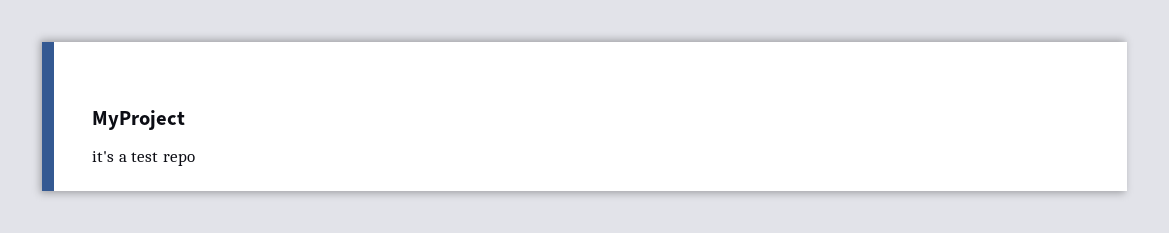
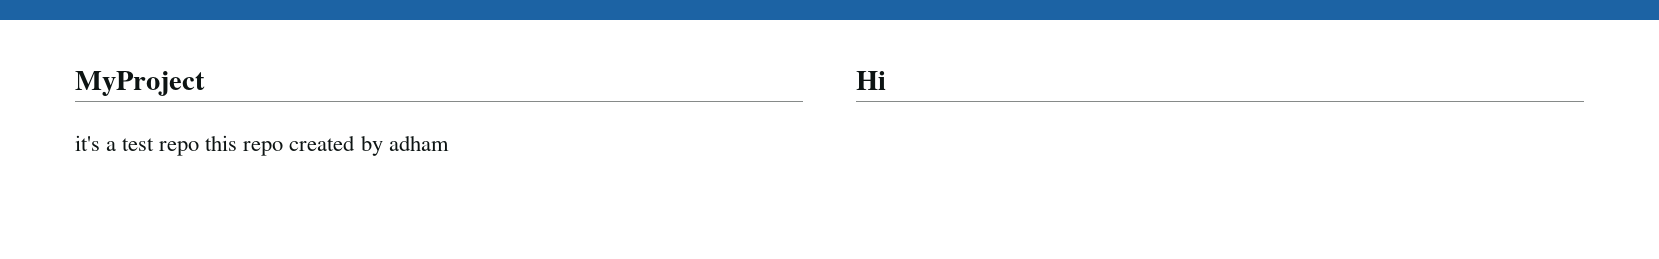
(195, 159) none -> [205,135,449,156] [856,71,886,90] this repo created by adham // Hi

